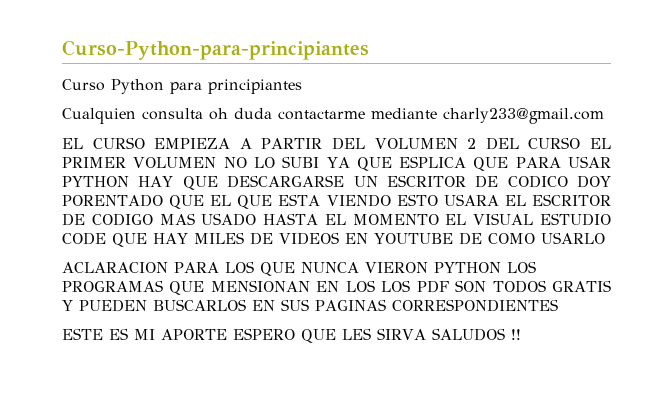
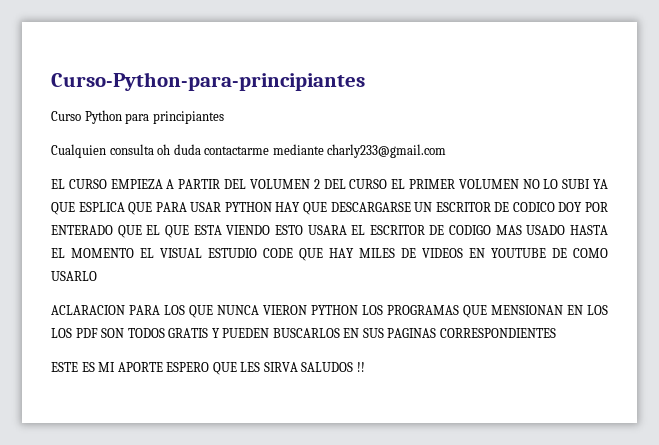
[62,194,163,207] PORENTADO -> [584,202,608,212] [51,225,113,235] POR ENTERADO

